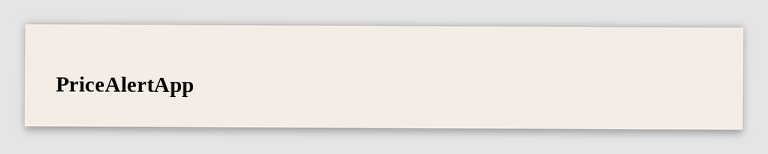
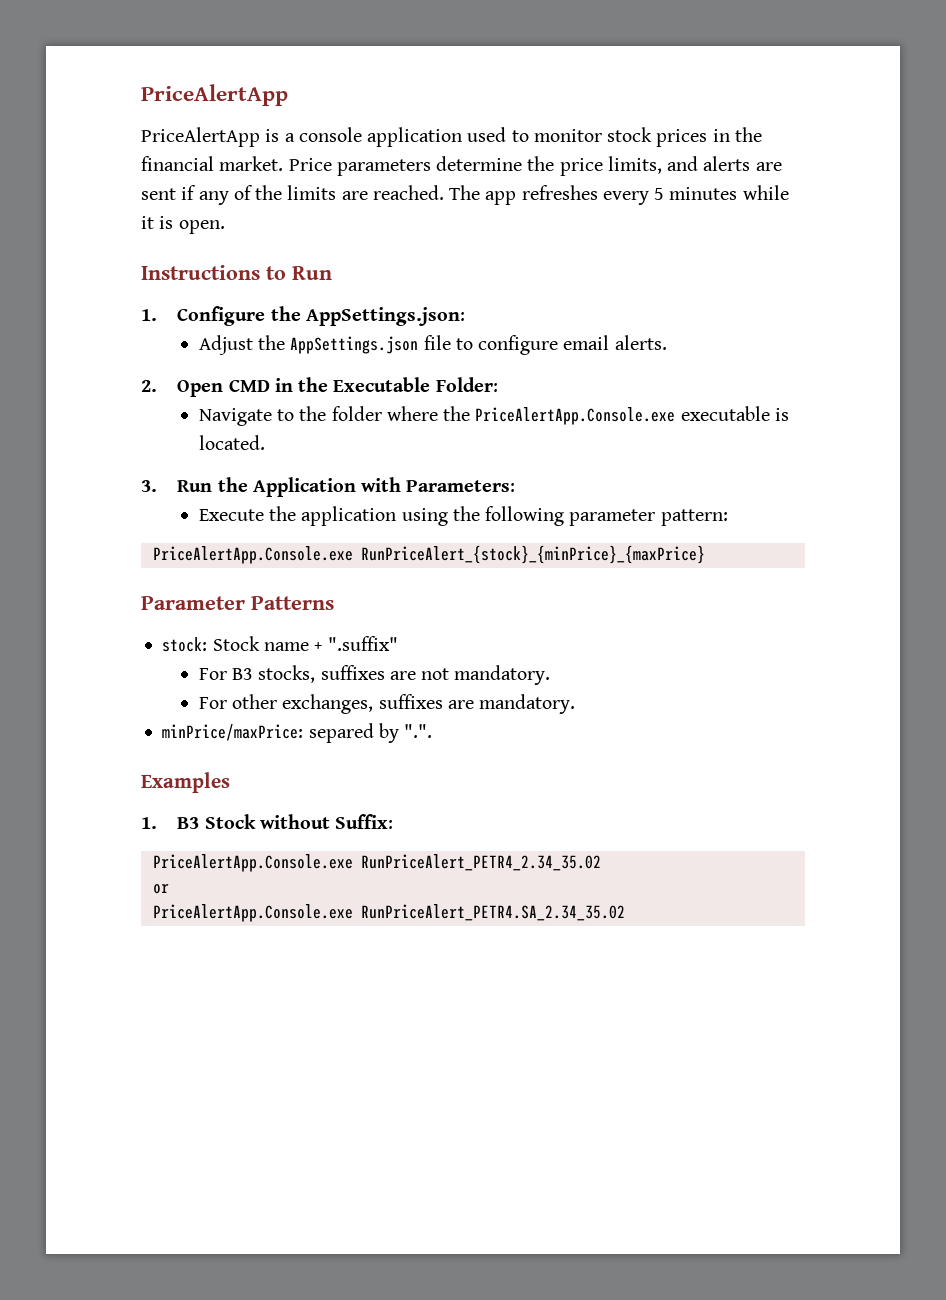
[55,76,194,98] PriceAlertApp -> [141,84,288,106] [141,127,762,147] [141,156,782,176] [141,185,789,205] [141,216,225,234] [141,265,332,280] [141,306,465,326] [198,335,667,355] [141,377,498,397] [198,406,789,426] [198,435,265,450] [141,477,516,497] [198,506,728,526] [152,545,705,564] [141,596,334,610] [162,636,398,652] [198,665,551,685] [198,694,576,714] [162,723,433,743] [141,772,230,793] [141,814,394,829] [152,854,601,872] [152,884,169,894] [152,904,625,922] PriceAlertApp // PriceAlertApp is a console application used to monitor stock prices in the financial market. Price parameters determine the price limits, and alerts are sent if any of the limits are reached. The app refreshes every 5 minutes while it is open. // Instructions to Run // 1. Configure the AppSettings.json: // Adjust the AppSettings.json file to configure email alerts. // 2. Open CMD in the Executable Folder: // Navigate to the folder where the PriceAlertApp.Console.exe executable is located. // 3. Run the Application with Parameters: // Execute the application using the following parameter pattern: // PriceAlertApp.Console.exe RunPriceAlert_{stock}_{minPrice}_{maxPrice} // Parameter Patterns // stock: Stock name + ".suffix" // For B3 stocks, suffixes are not mandatory. // For other exchanges, suffixes are mandatory. // minPrice/maxPrice: separed by ".". // Examples // 1. B3 Stock without Suffix: // PriceAlertApp.Console.exe RunPriceAlert_PETR4_2.34_35.02 // or // PriceAlertApp.Console.exe RunPriceAlert_PETR4.SA_2.34_35.02

